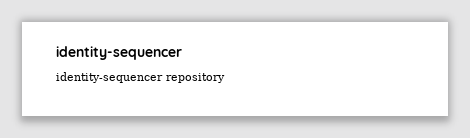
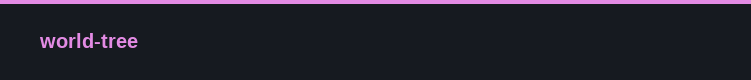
[56,46,182,60] [56,72,225,83] identity-sequencer // identity-sequencer repository -> [39,33,138,48] world-tree

